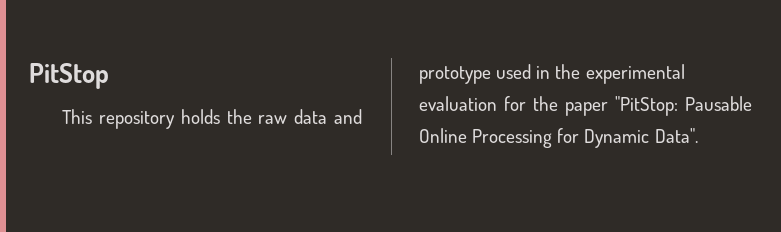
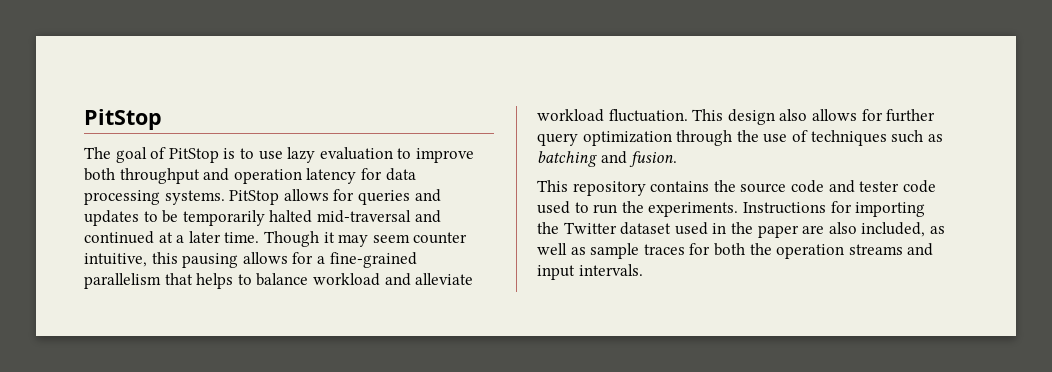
[62,109,362,129] [419,64,685,84] [419,96,752,116] [419,128,698,148] This repository holds the raw data and prototype used in the experimental evaluation for the paper "PitStop: Pausable Online Processing for Dynamic Data". -> [84,147,474,163] [84,168,416,184] [84,189,441,205] [84,210,441,226] [84,231,468,247] [84,252,417,268] [84,273,474,289] [537,109,936,125] [537,130,943,146] [537,151,678,167] [537,180,936,196] [537,201,926,217] [537,222,945,238] [537,243,934,259] [537,264,643,280] The goal of PitStop is to use lazy evaluation to improve both throughput and operation latency for data processing systems. PitStop allows for queries and updates to be temporarily halted mid-traversal and continued at a later time. Though it may seem counter intuitive, this pausing allows for a fine-grained parallelism that helps to balance workload and alleviate workload fluctuation. This design also allows for further query optimization through the use of techniques such as batching and fusion. // This repository contains the source code and tester code used to run the experiments. Instructions for importing the Twitter dataset used in the paper are also included, as well as sample traces for both the operation streams and input intervals.

